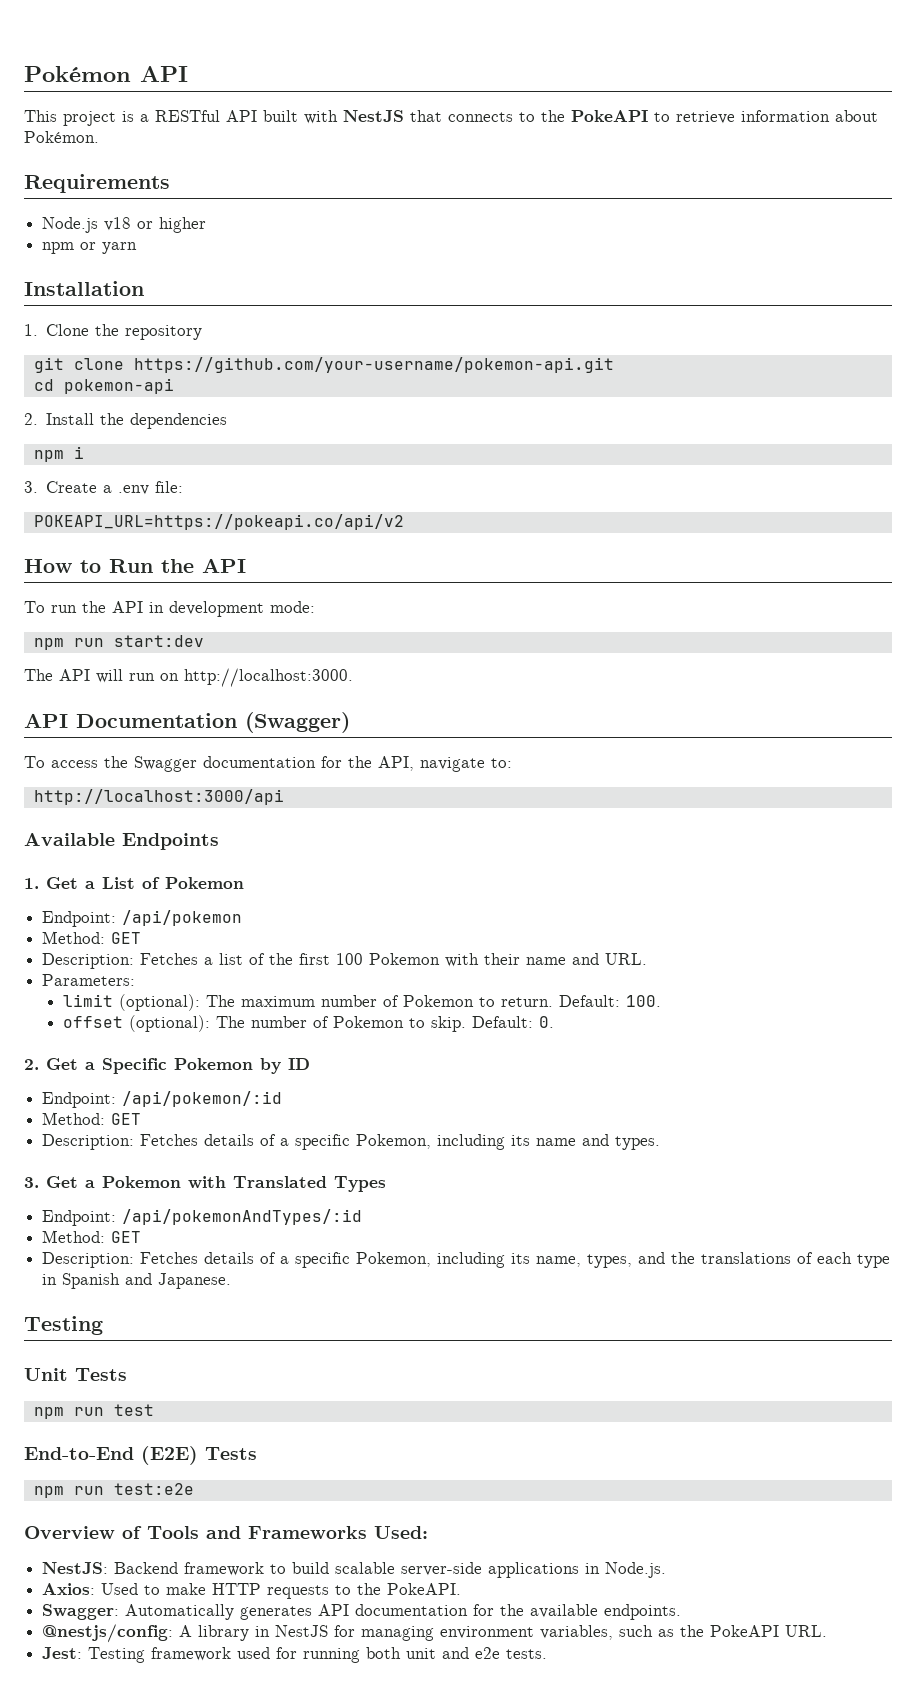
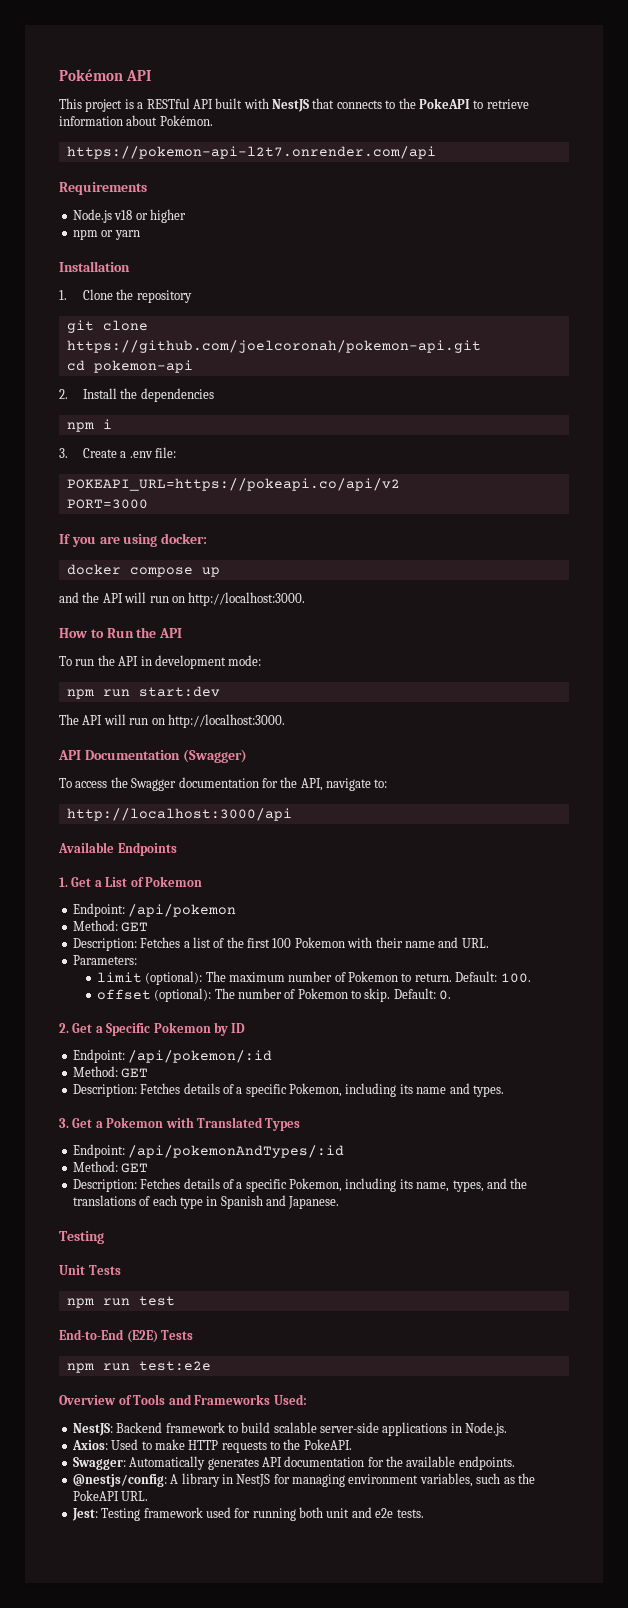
(99, 137) none -> [66,146,436,159] // https://pokemon-api-l2t7.onrender.com/api
[133,357,614,373] https://github.com/your-username/pokemon-api.git -> [66,340,481,353] https://github.com/joelcoronah/pokemon-api.git
(404, 522) none -> [66,499,148,509] [59,533,208,547] [66,564,220,577] [59,592,306,606] // PORT=3000 // If you are using docker: // docker compose up // and the API will run on http://localhost:3000.

